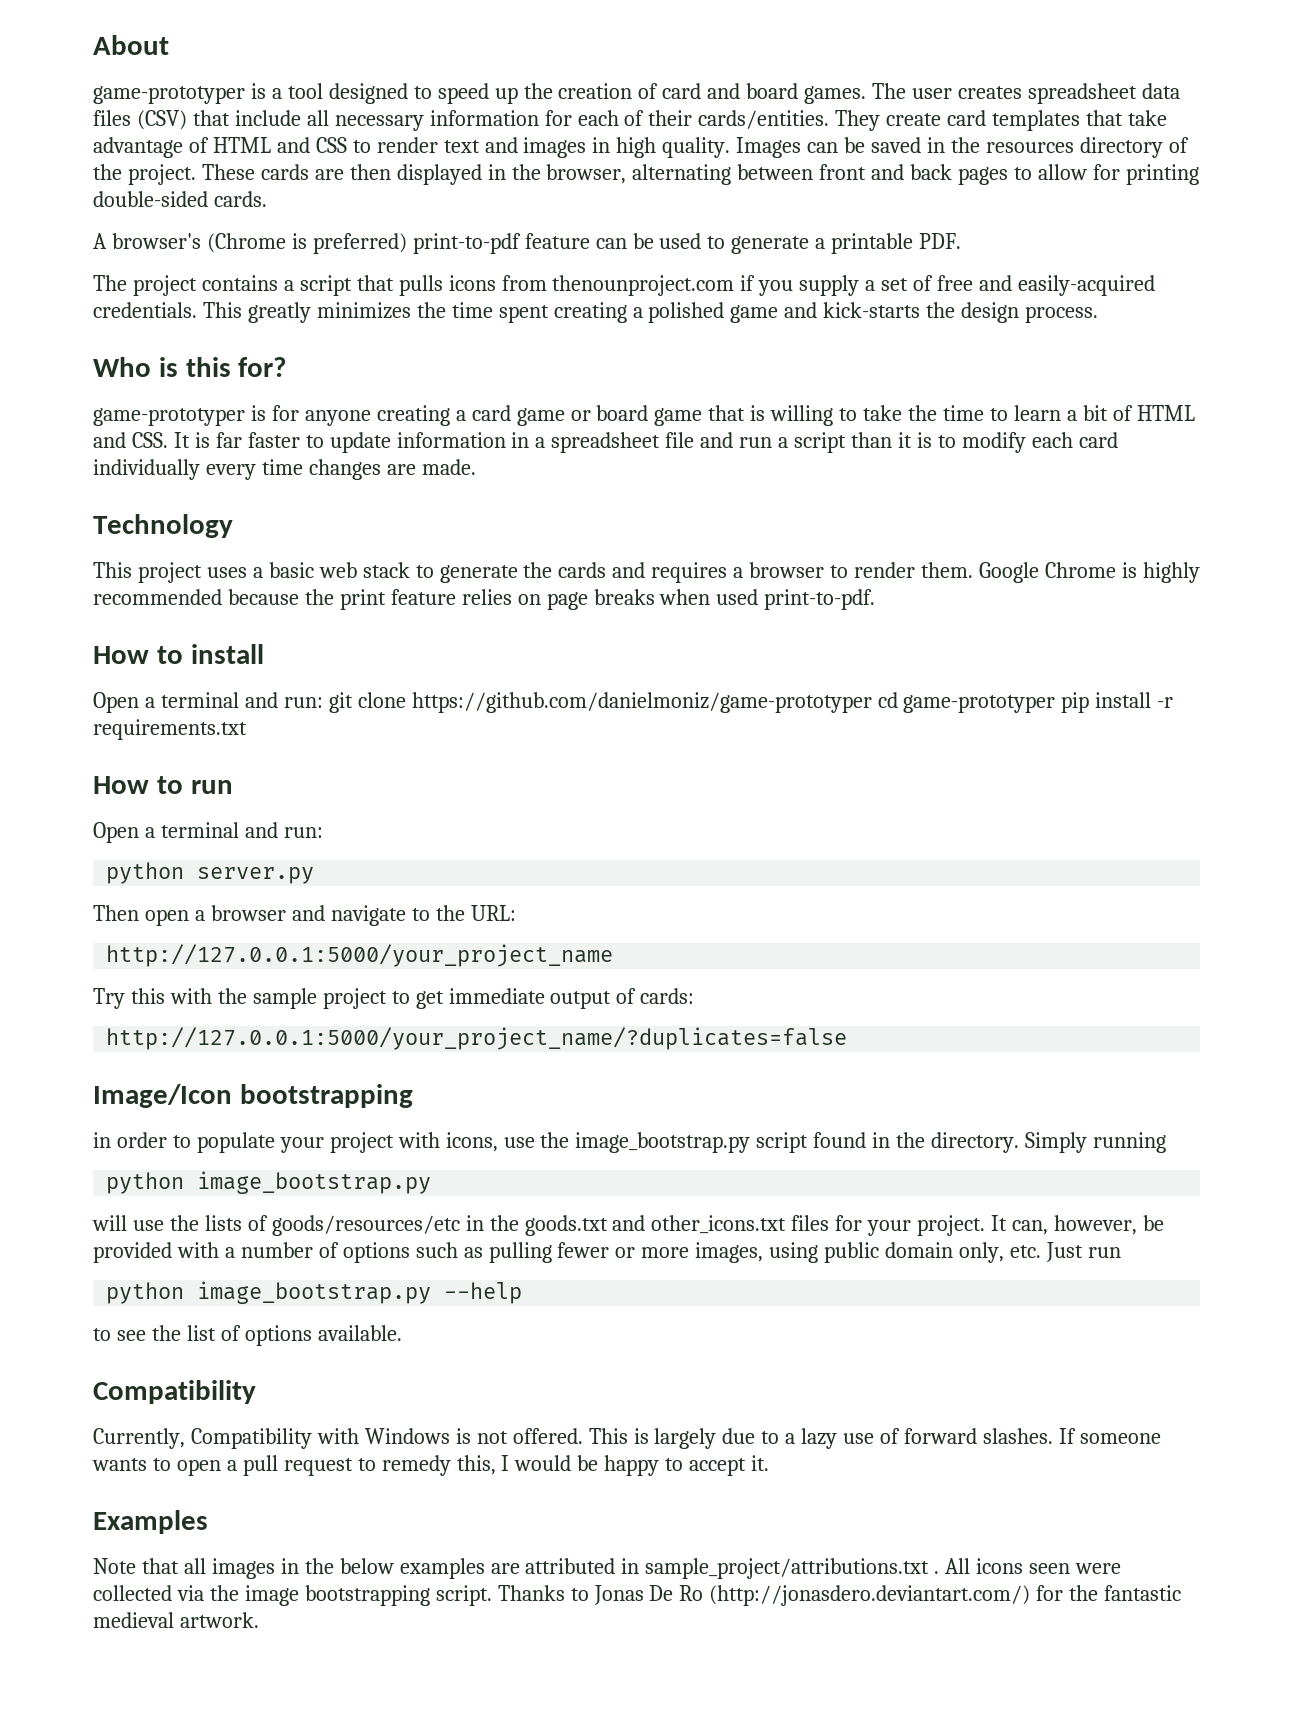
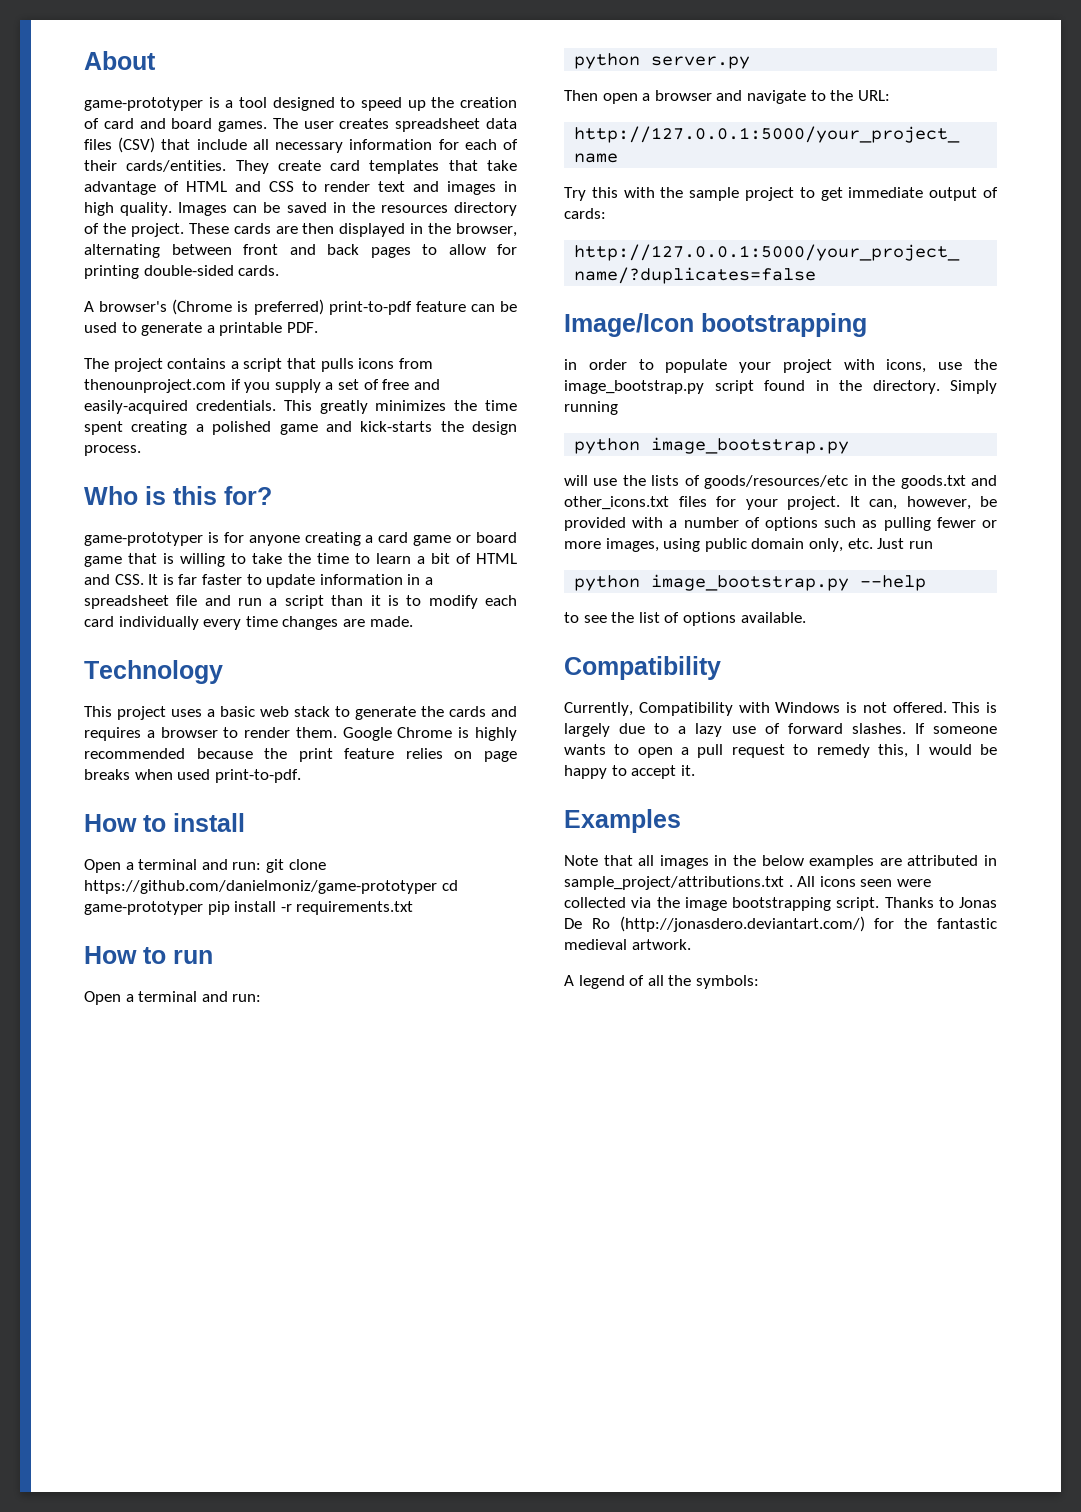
(259, 1620) none -> [564,975,759,989] // A legend of all the symbols:

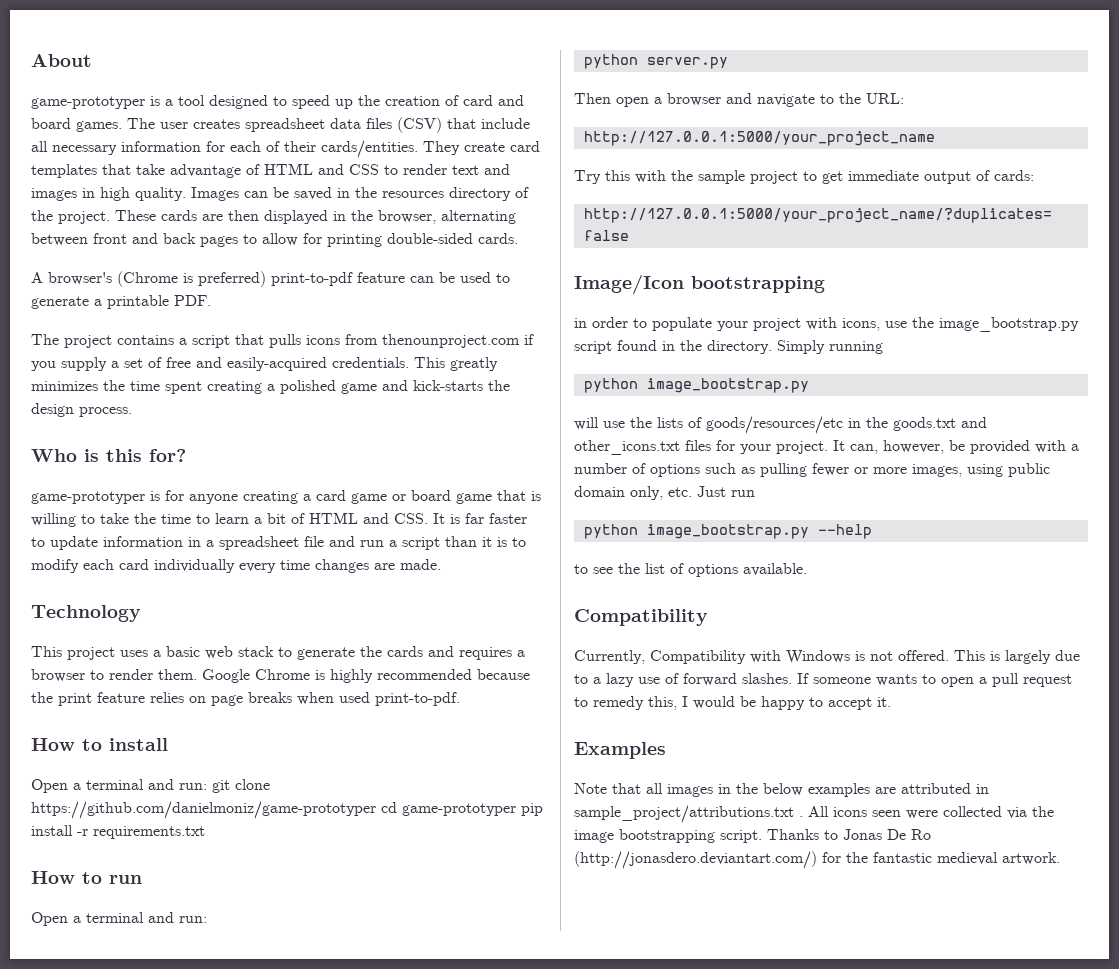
[564,975,759,989] // A legend of all the symbols: -> (1060, 858) none

